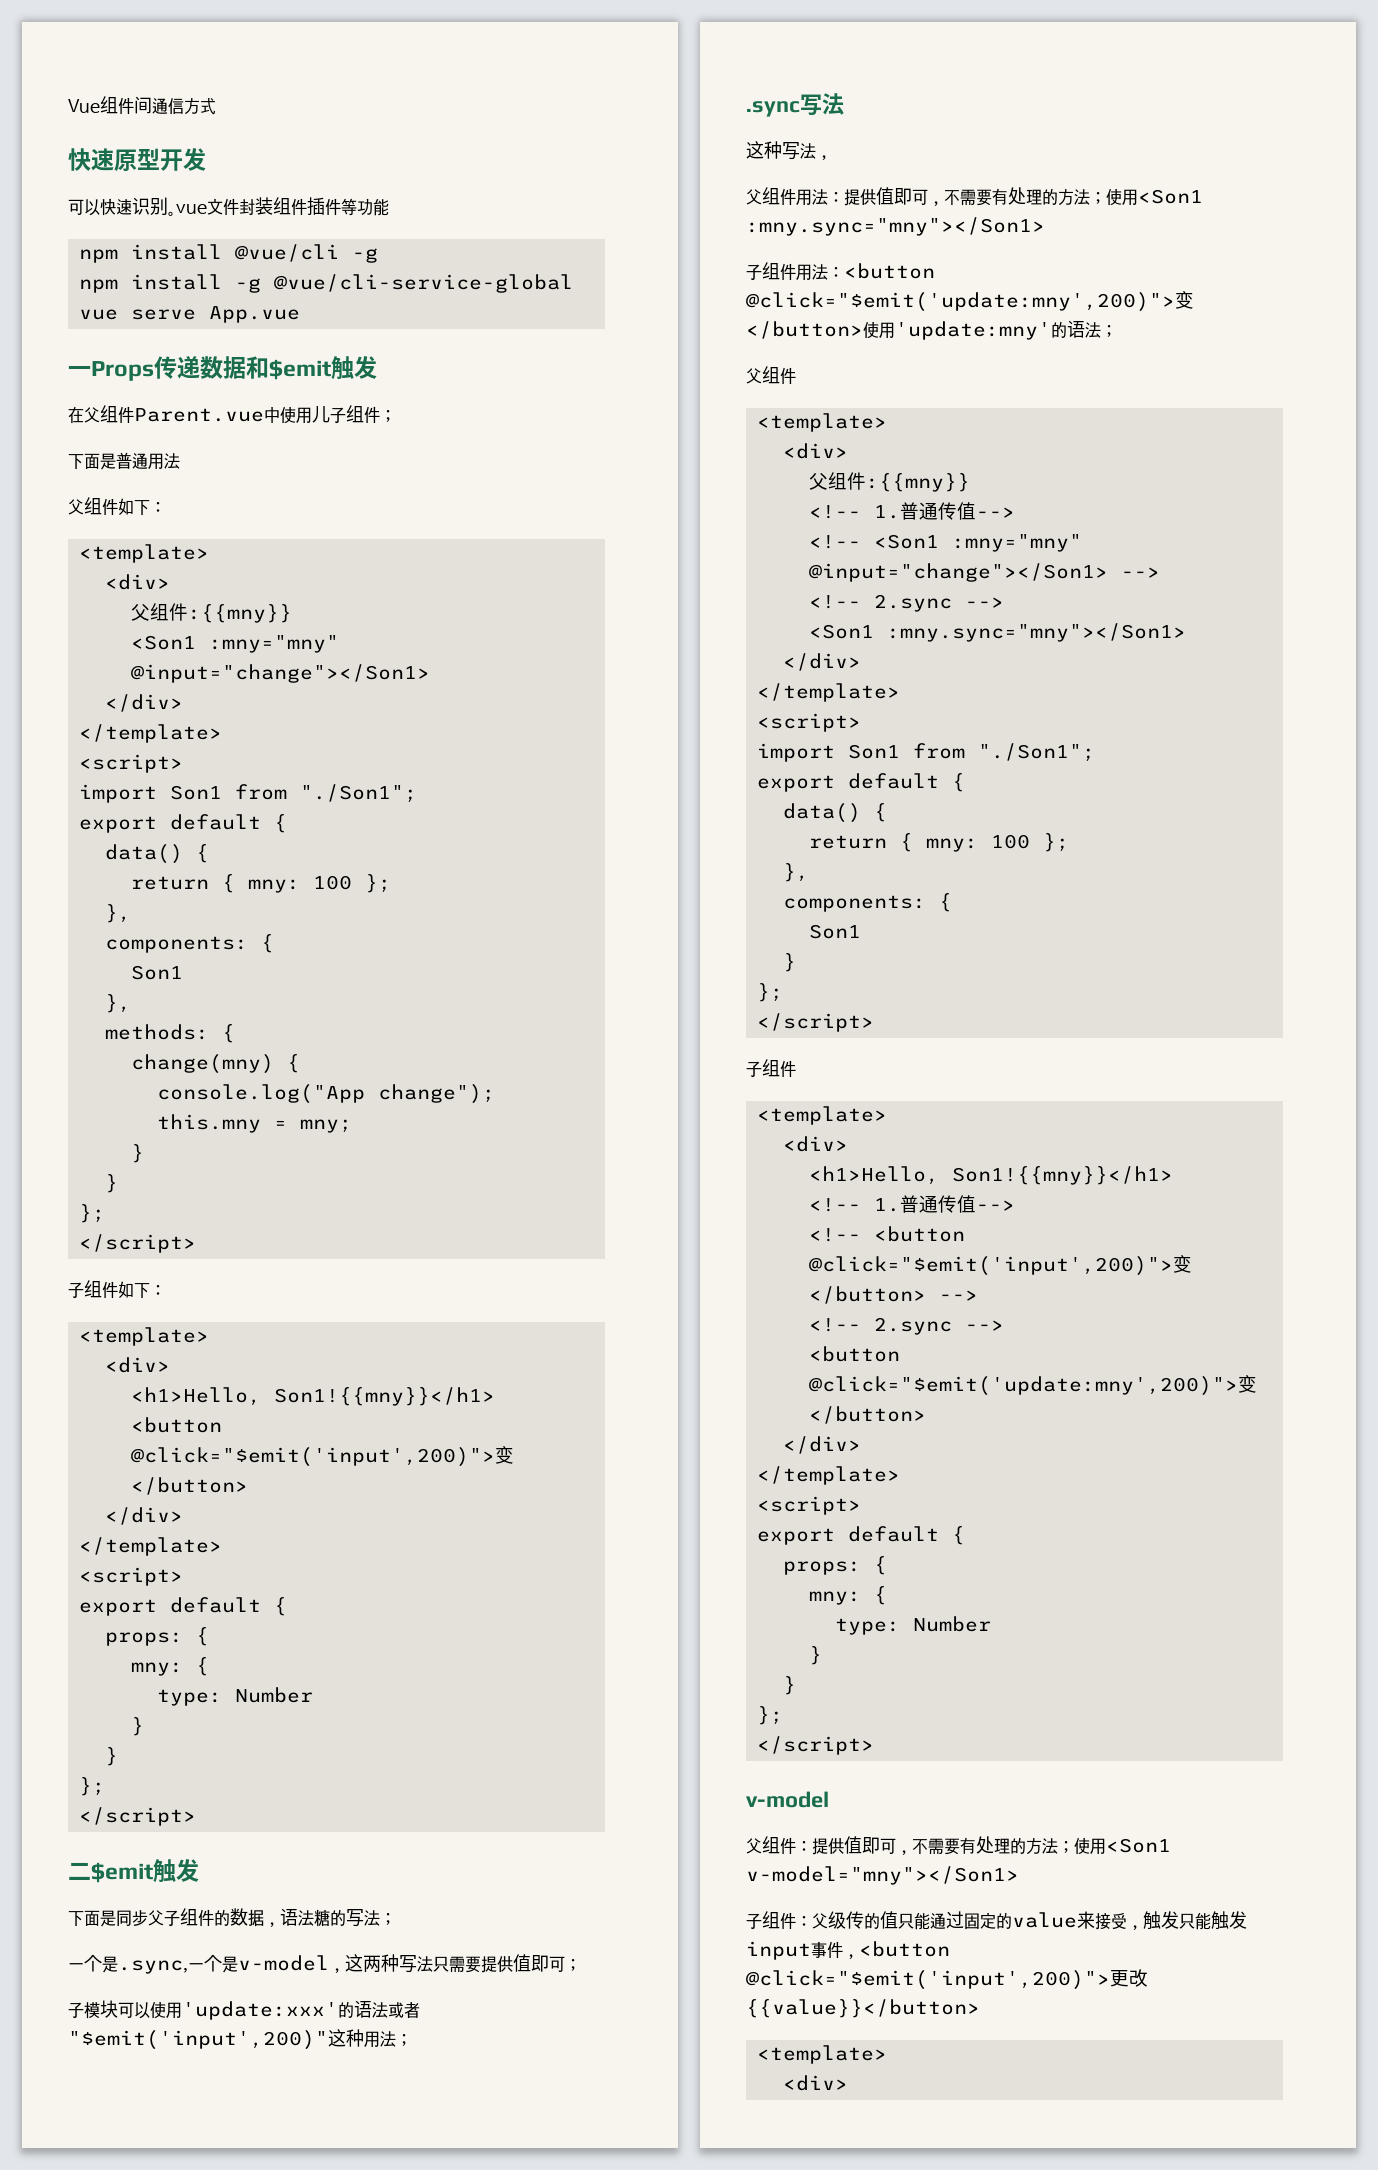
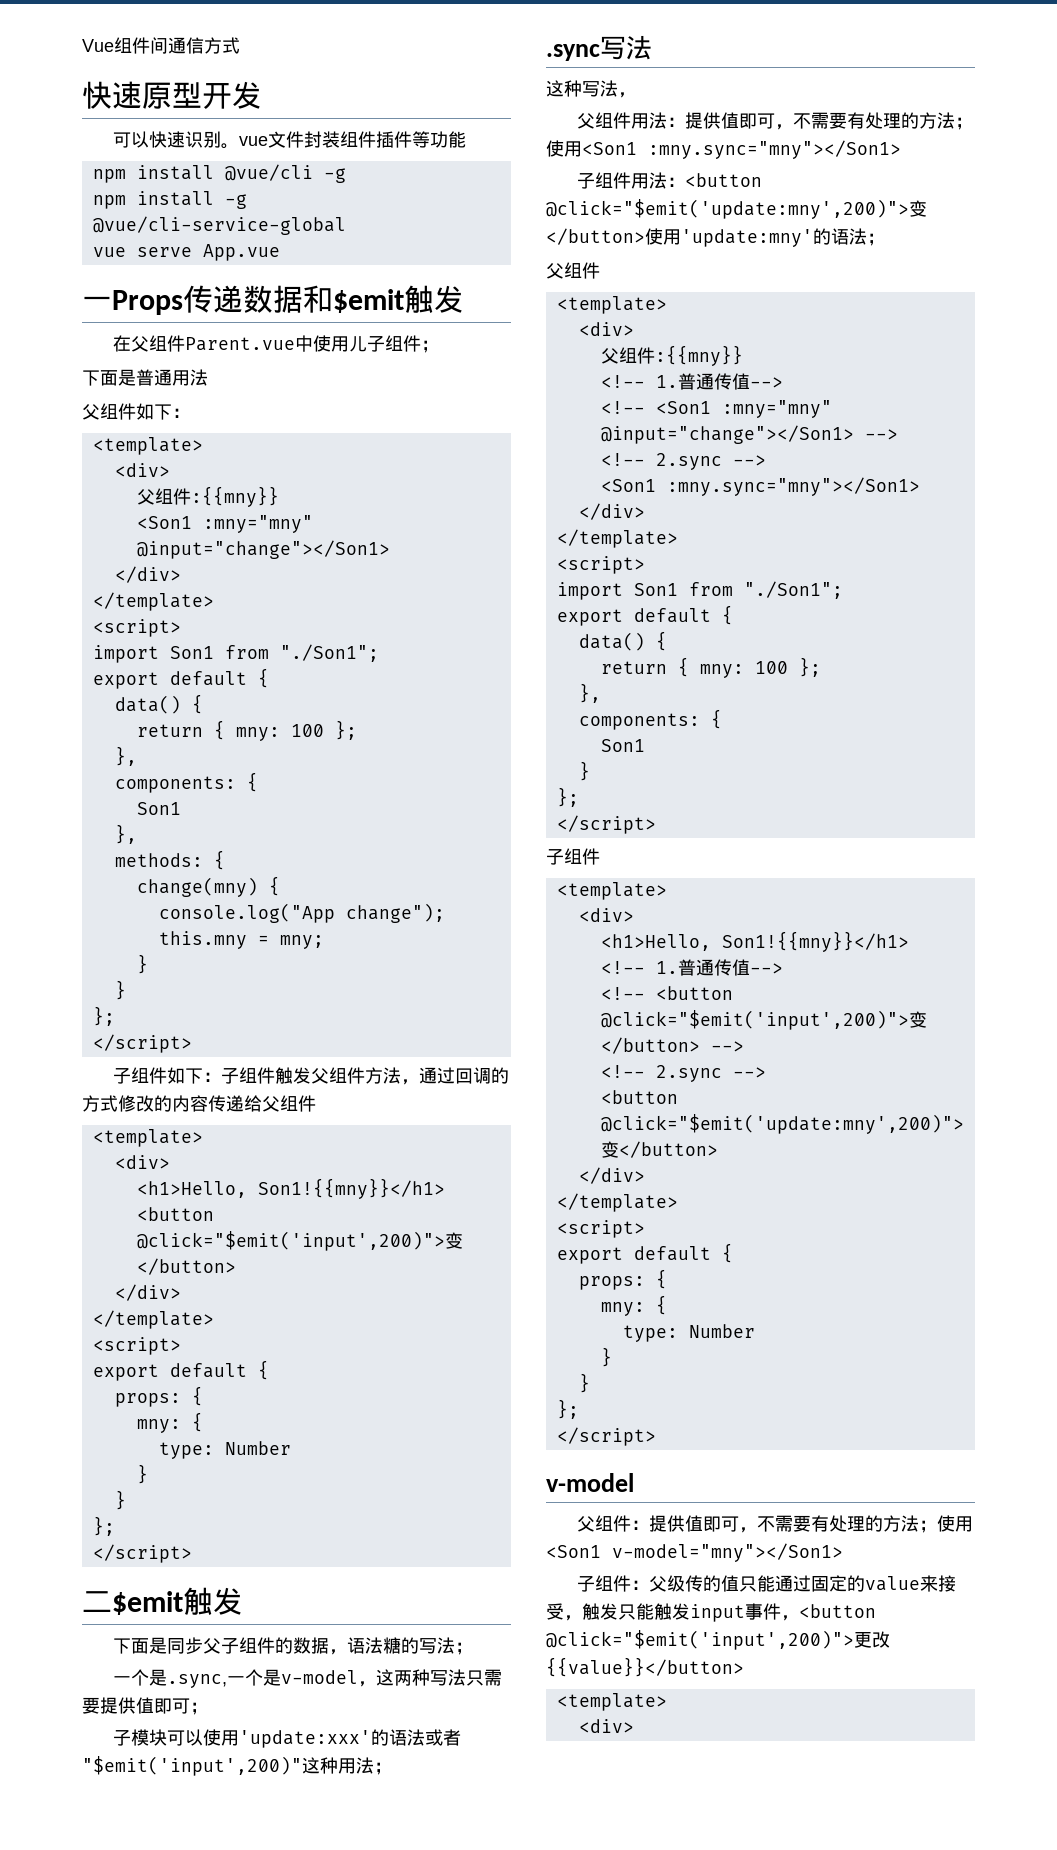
(166, 1290) none -> [221,1067,510,1085] [82,1095,316,1112] 子组件触发父组件方法，通过回调的方式修改的内容传递给父组件

